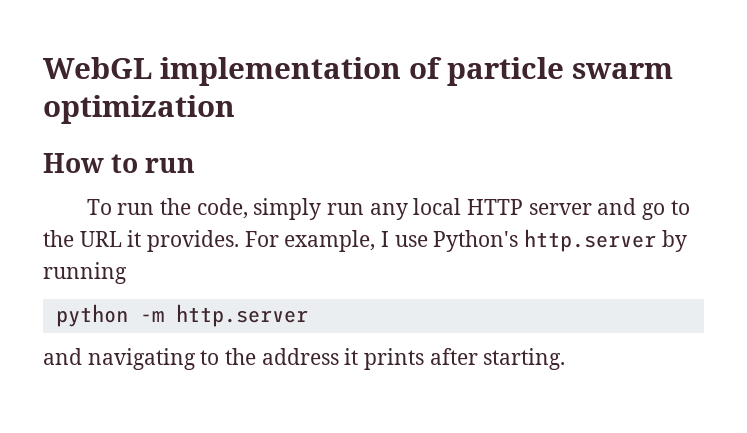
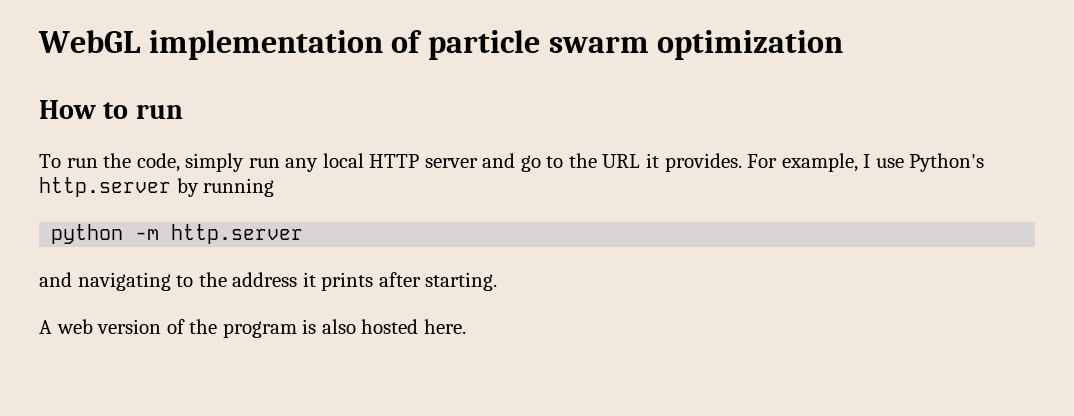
(566, 359) none -> [39,319,466,338] // A web version of the program is also hosted here.

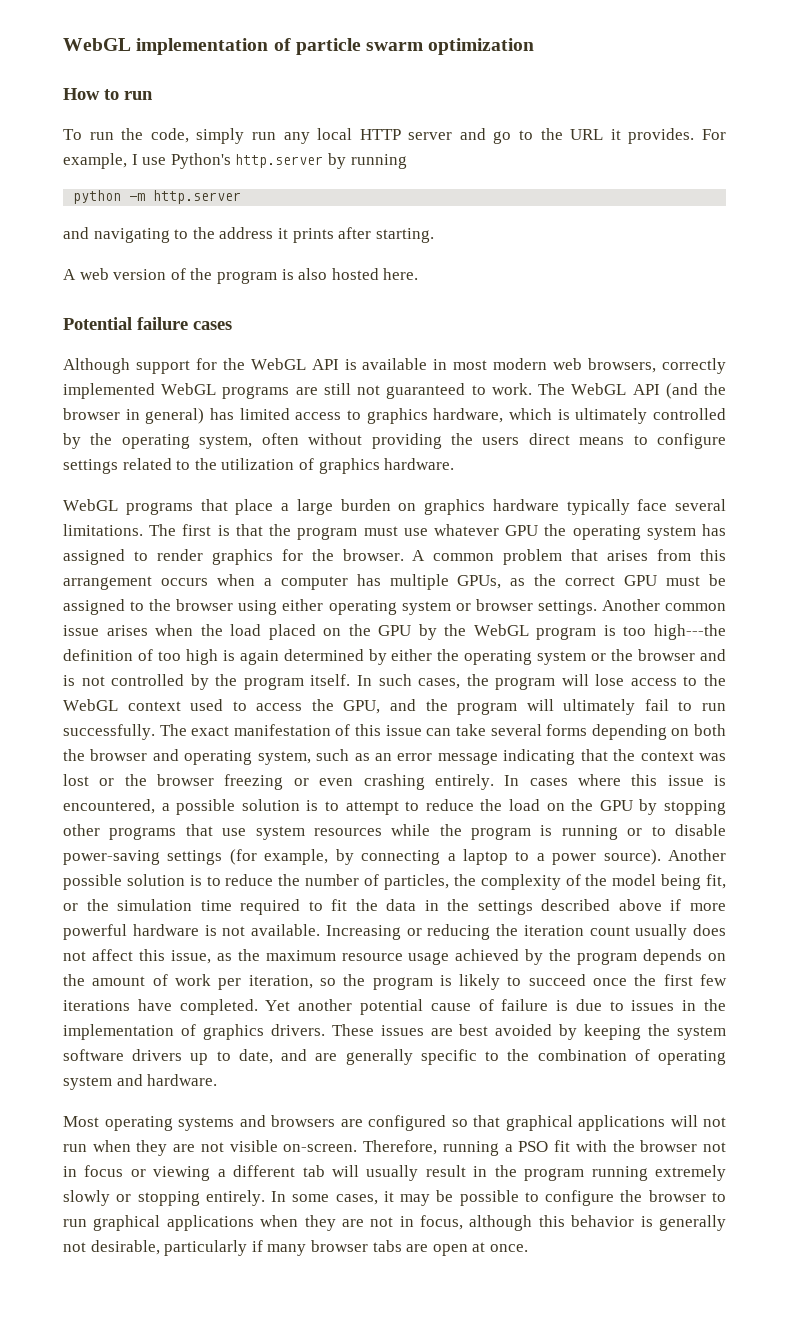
(466, 326) none -> [63,317,232,330] [63,358,726,374] [63,383,726,399] [63,408,726,424] [63,433,726,449] [63,458,455,474] [63,499,726,515] [63,524,726,540] [63,549,726,565] [63,574,726,590] [63,599,726,615] [63,624,726,640] [63,649,726,665] [63,674,726,690] [63,699,726,715] [63,724,726,740] [63,749,727,765] [63,774,726,790] [63,799,727,815] [63,824,726,840] [63,849,726,865] [63,874,727,890] [63,899,726,915] [63,924,726,940] [63,949,727,965] [63,974,727,990] [63,999,727,1015] [63,1024,726,1040] [63,1049,726,1065] [63,1074,218,1090] [63,1115,726,1131] [63,1140,727,1156] [63,1165,727,1181] [63,1190,726,1206] [63,1215,726,1231] [63,1240,528,1256] // Potential failure cases // Although support for the WebGL API is available in most modern web browsers, correctly implemented WebGL programs are still not guaranteed to work. The WebGL API (and the browser in general) has limited access to graphics hardware, which is ultimately controlled by the operating system, often without providing the users direct means to configure settings related to the utilization of graphics hardware. // WebGL programs that place a large burden on graphics hardware typically face several limitations. The first is that the program must use whatever GPU the operating system has assigned to render graphics for the browser. A common problem that arises from this arrangement occurs when a computer has multiple GPUs, as the correct GPU must be assigned to the browser using either operating system or browser settings. Another common issue arises when the load placed on the GPU by the WebGL program is too high---the definition of too high is again determined by either the operating system or the browser and is not controlled by the program itself. In such cases, the program will lose access to the WebGL context used to access the GPU, and the program will ultimately fail to run successfully. The exact manifestation of this issue can take several forms depending on both the browser and operating system, such as an error message indicating that the context was lost or the browser freezing or even crashing entirely. In cases where this issue is encountered, a possible solution is to attempt to reduce the load on the GPU by stopping other programs that use system resources while the program is running or to disable power-saving settings (for example, by connecting a laptop to a power source). Another possible solution is to reduce the number of particles, the complexity of the model being fit, or the simulation time required to fit the data in the settings described above if more powerful hardware is not available. Increasing or reducing the iteration count usually does not affect this issue, as the maximum resource usage achieved by the program depends on the amount of work per iteration, so the program is likely to succeed once the first few iterations have completed. Yet another potential cause of failure is due to issues in the implementation of graphics drivers. These issues are best avoided by keeping the system software drivers up to date, and are generally specific to the combination of operating system and hardware. // Most operating systems and browsers are configured so that graphical applications will not run when they are not visible on-screen. Therefore, running a PSO fit with the browser not in focus or viewing a different tab will usually result in the program running extremely slowly or stopping entirely. In some cases, it may be possible to configure the browser to run graphical applications when they are not in focus, although this behavior is generally not desirable, particularly if many browser tabs are open at once.

